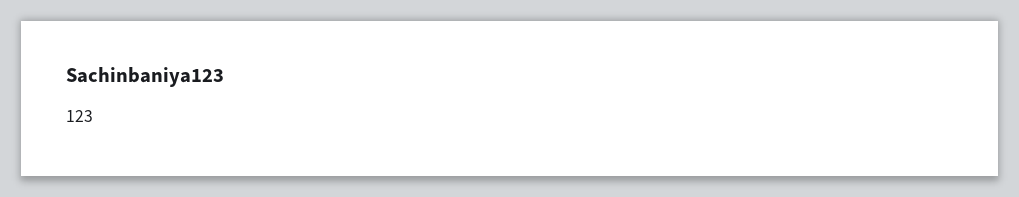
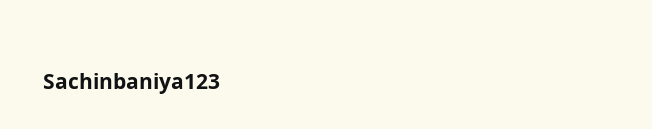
[66,110,93,122] // 123 -> (220, 83) none

